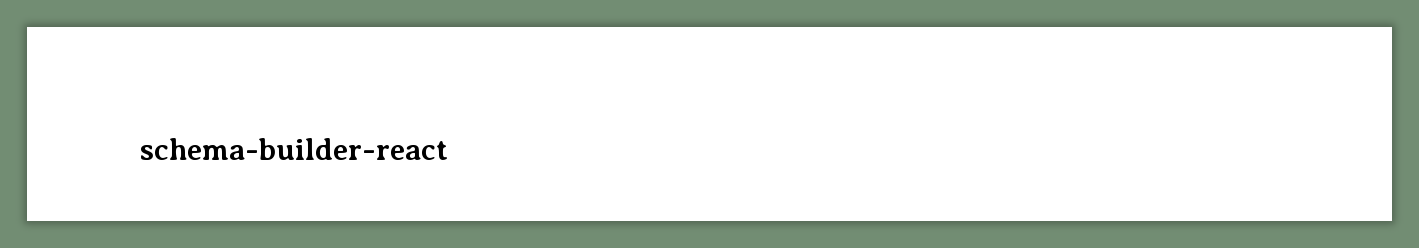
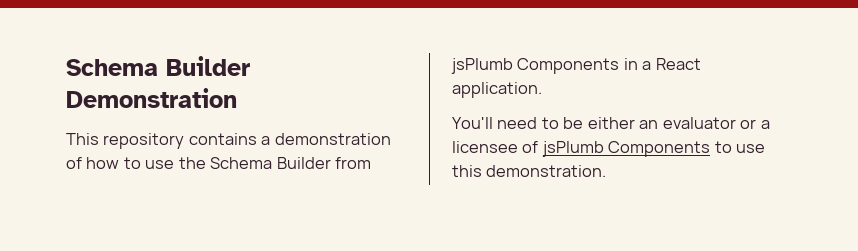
[140,138,448,160] schema-builder-react -> [66,56,250,76] [66,88,237,108] [66,133,391,149] [66,157,372,169] [451,58,701,74] [452,82,542,98] [452,117,770,129] [452,141,766,157] [452,165,607,177] Schema Builder Demonstration // This repository contains a demonstration of how to use the Schema Builder from jsPlumb Components in a React application. // You'll need to be either an evaluator or a licensee of jsPlumb Components to use this demonstration.

